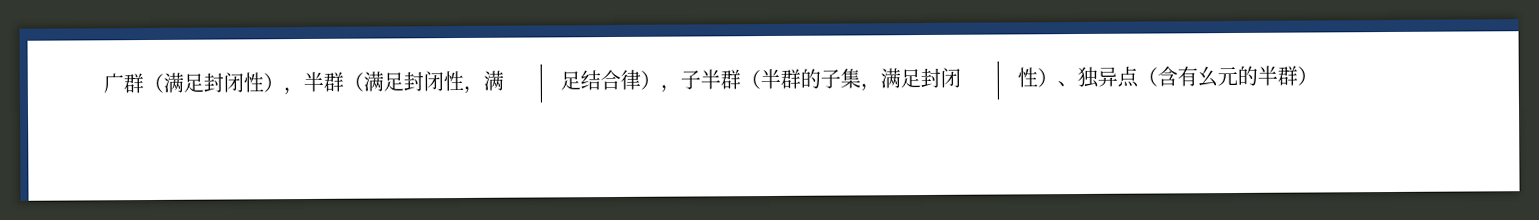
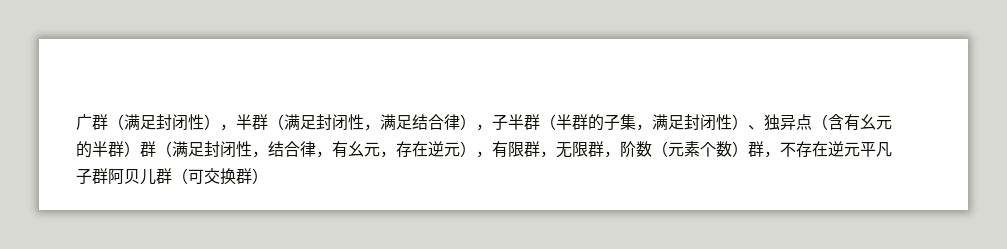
(1318, 76) none -> [140,141,892,158] [76,168,268,185] 群（满足封闭性，结合律，有幺元，存在逆元），有限群，无限群，阶数（元素个数）群，不存在逆元平凡子群阿贝儿群（可交换群）

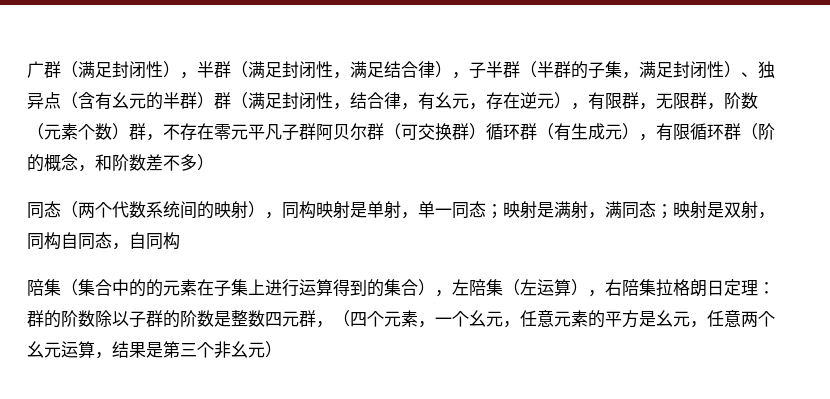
[828,141,844,157] 逆 -> [214,124,231,140] 零
[140,168,156,185] 儿 -> [350,123,367,140] 尔
(268, 176) none -> [486,123,775,141] [27,154,214,172] [27,201,775,219] [27,232,180,250] [27,279,775,297] [27,310,775,328] [27,341,282,359] 循环群（有生成元），有限循环群（阶的概念，和阶数差不多） // 同态（两个代数系统间的映射），同构映射是单射，单一同态；映射是满射，满同态；映射是双射，同构自同态，自同构 // 陪集（集合中的的元素在子集上进行运算得到的集合），左陪集（左运算），右陪集拉格朗日定理：群的阶数除以子群的阶数是整数四元群，（四个元素，一个幺元，任意元素的平方是幺元，任意两个幺元运算，结果是第三个非幺元）

